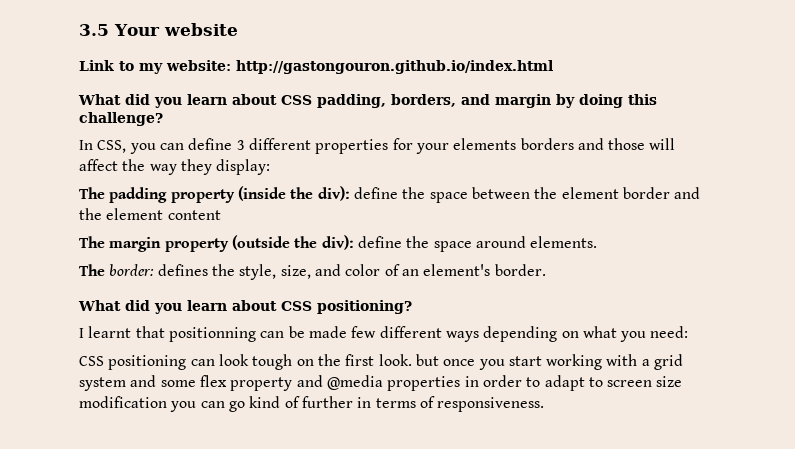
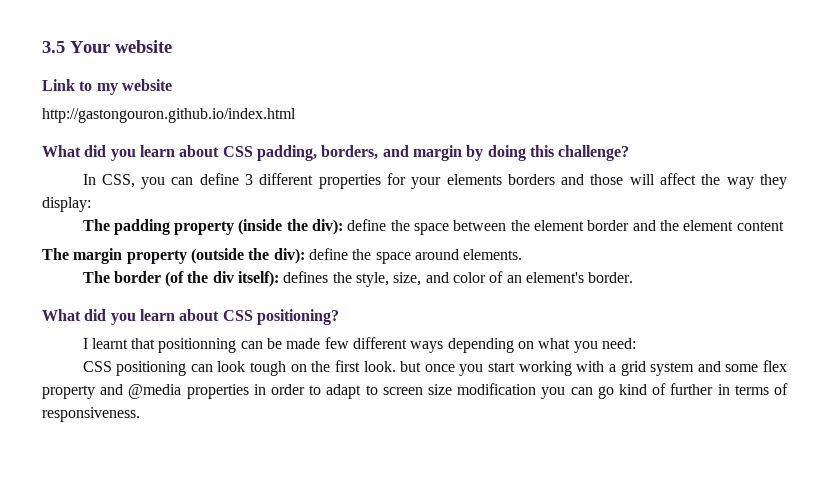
[166,60,231,71] website: -> [121,79,172,91] website //
[109,264,155,276] border: -> [113,271,280,287] border (of the div itself):

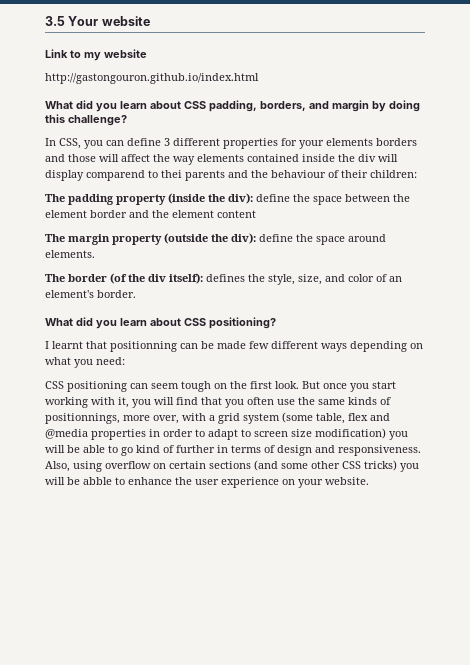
[760,174,787,189] [42,197,91,212] they display: -> [197,154,398,162] [45,170,417,181] elements contained inside the div will display comparend to thei parents and the behaviour of their children:
[217,361,246,372] look -> [151,383,179,389] seem
[400,361,422,372] but -> [302,381,320,389] But
[608,360,788,376] [42,385,95,399] a grid system and some flex property -> [118,397,391,408] [45,412,368,424] it, you will find that you often use the same kinds of positionnings, more over, with a grid system (some table, flex
[457,383,593,399] modification you can -> [315,428,408,440] [45,445,118,453] modification) you will be able to
[42,407,140,422] responsiveness. -> [277,445,421,456] [45,460,419,472] [45,477,369,488] design and responsiveness. Also, using overflow on certain sections (and some other CSS tricks) you will be abble to enhance the user experience on your website.

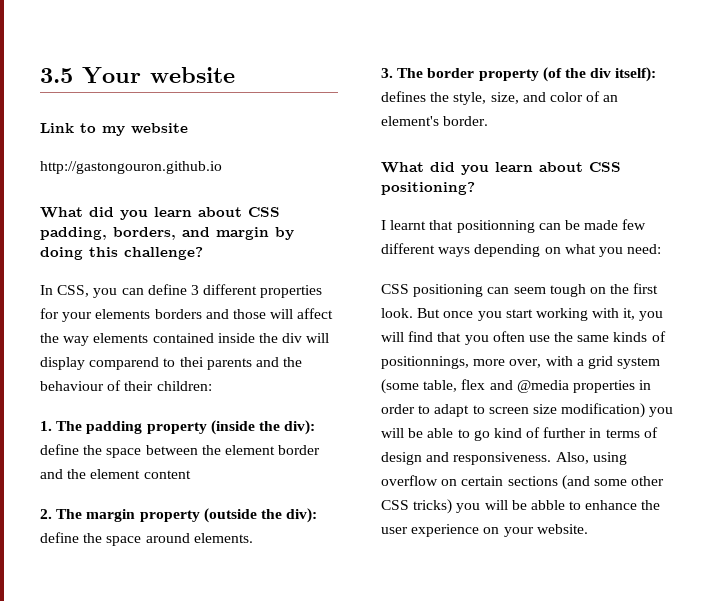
[45,73,259,84] http://gastongouron.github.io/index.html -> [40,161,222,174] http://gastongouron.github.io
(417, 174) none -> [40,421,52,431] 1.
(256, 214) none -> [40,509,52,519] 2.
(95, 254) none -> [381,68,393,78] 3.
(107, 278) none -> [478,69,539,81] property

